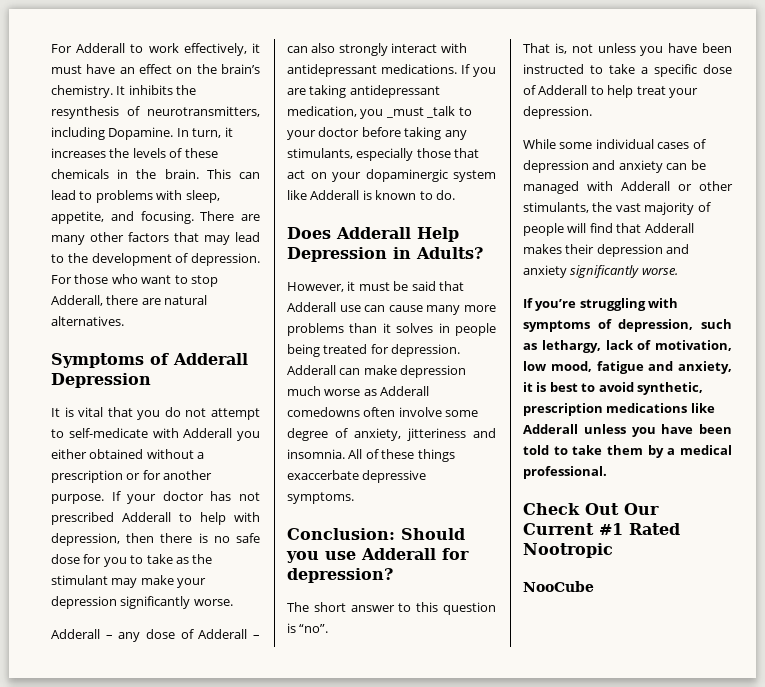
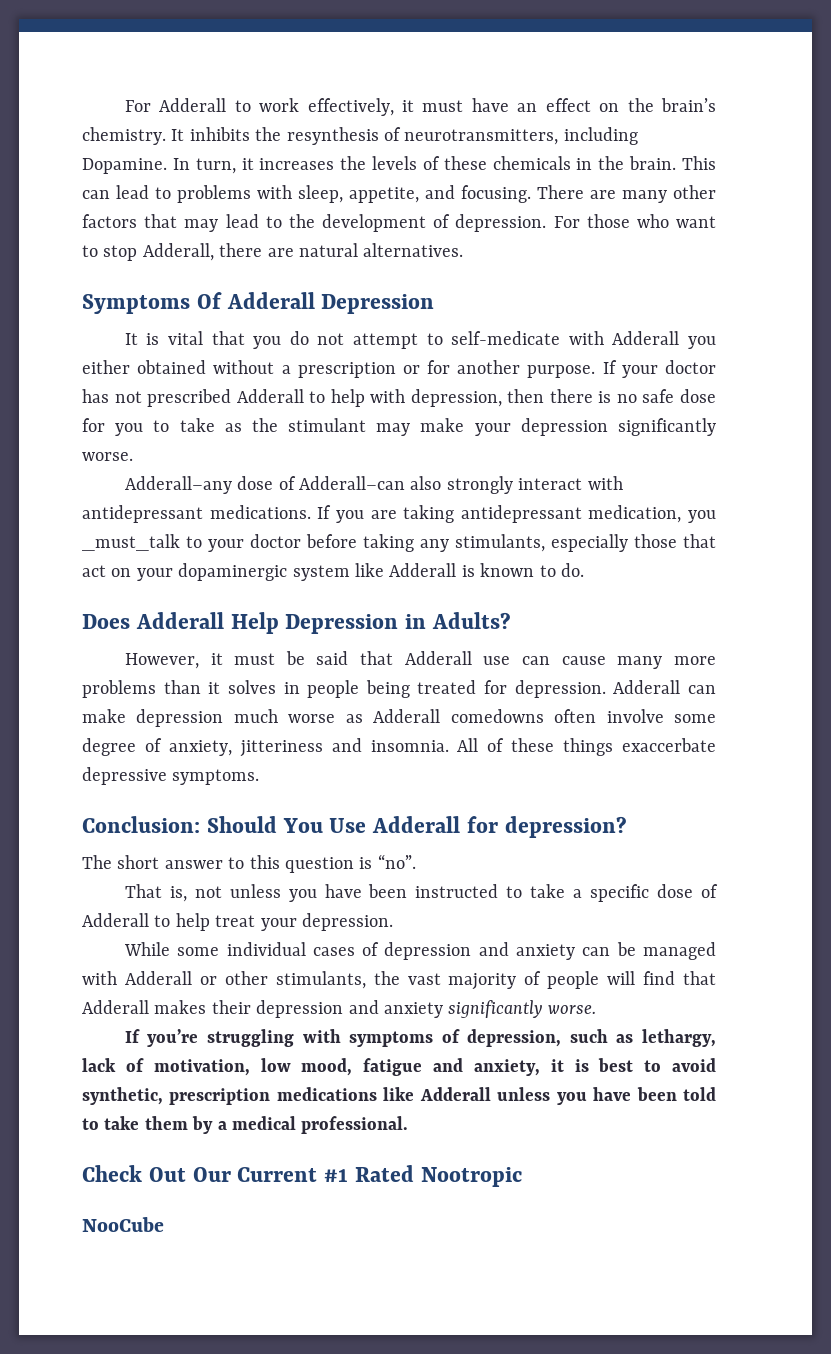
[150,353,169,365] of -> [196,292,222,309] Of
[51,629,260,642] [287,46,308,53] Adderall – any dose of Adderall – can -> [124,476,406,494] Adderall–any dose of Adderall–can
[385,106,456,118] _must _talk -> [82,534,180,551] _must_talk
[286,551,356,563] you use -> [282,818,367,833] You Use

